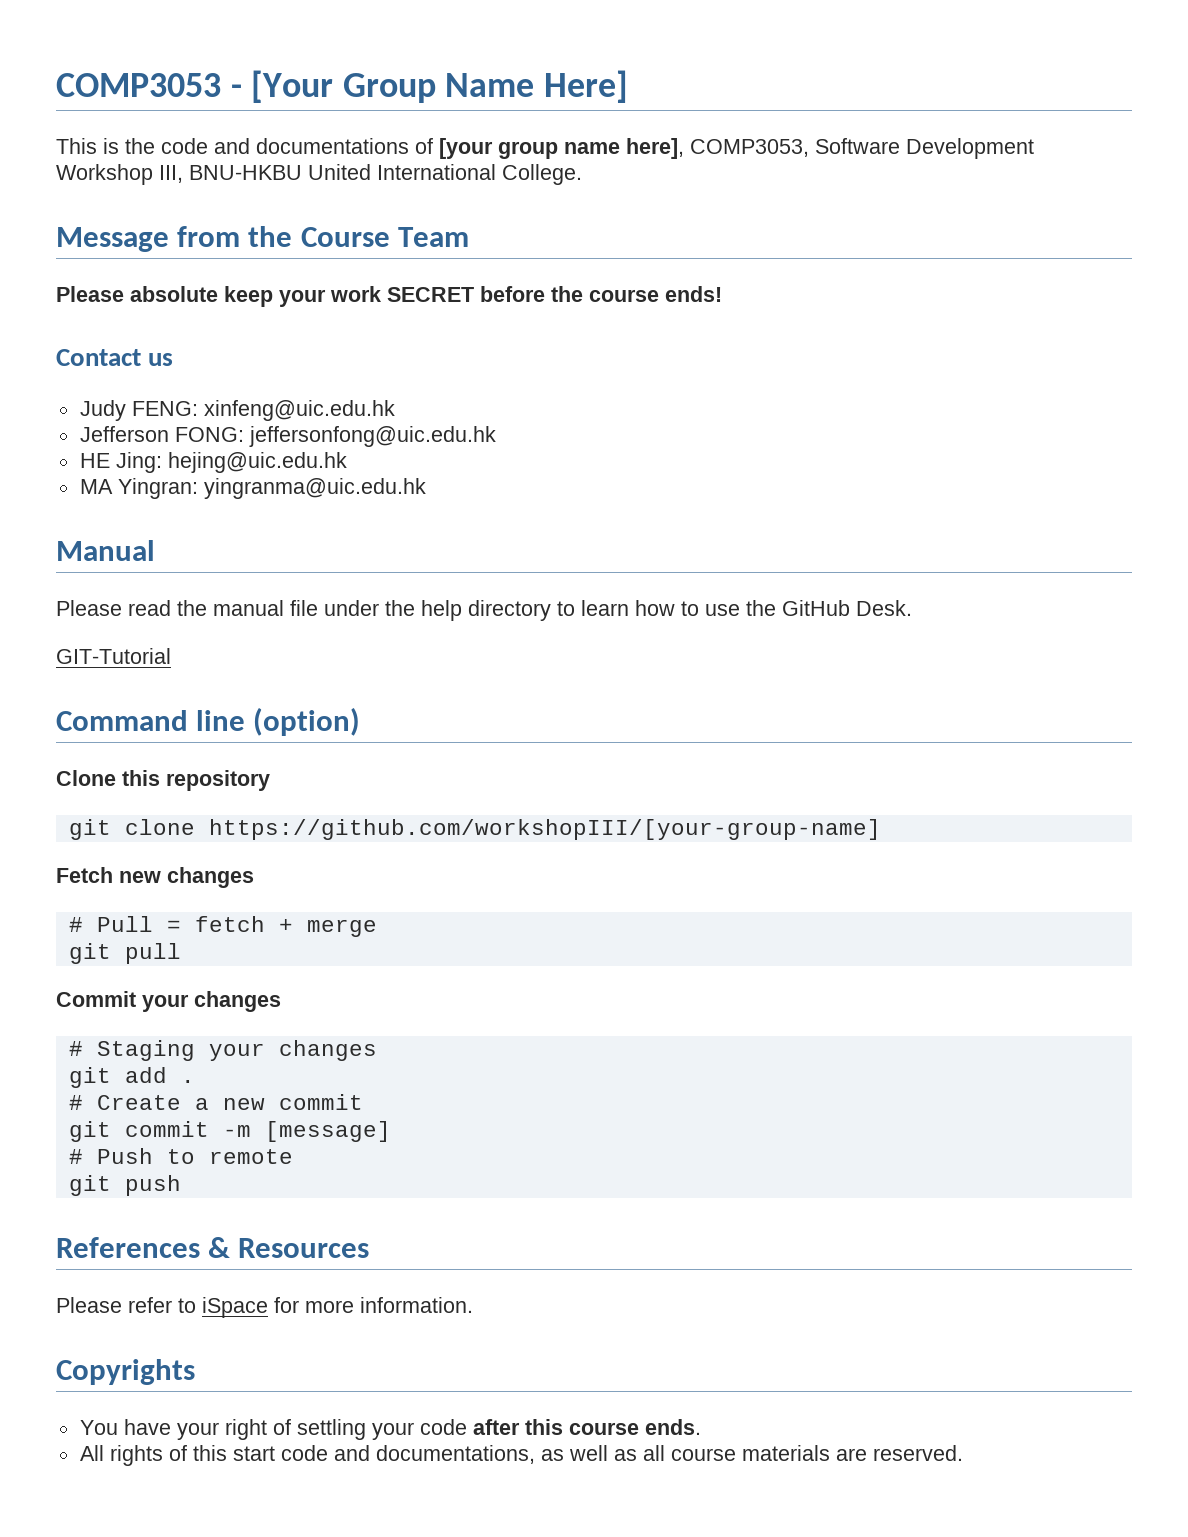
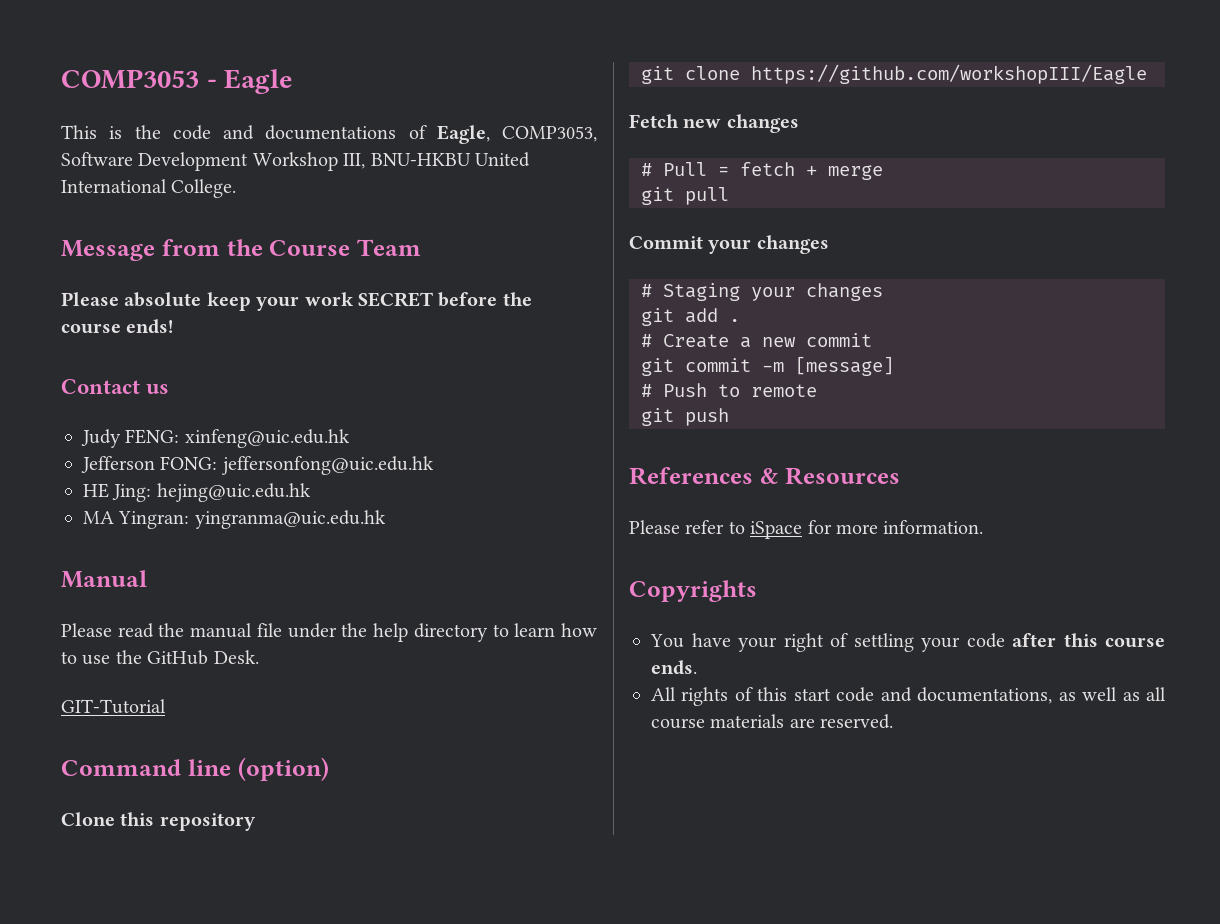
[251,70,628,103] [Your Group Name Here] -> [224,69,294,94] Eagle
[439,138,684,159] [your group name here], -> [436,125,490,144] Eagle,
[208,819,881,840] https://github.com/workshopIII/[your-group-name] -> [751,64,1147,84] https://github.com/workshopIII/Eagle

